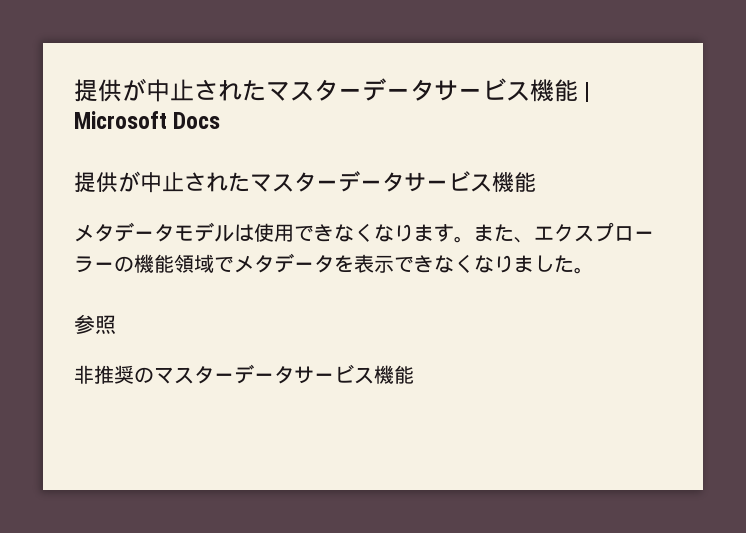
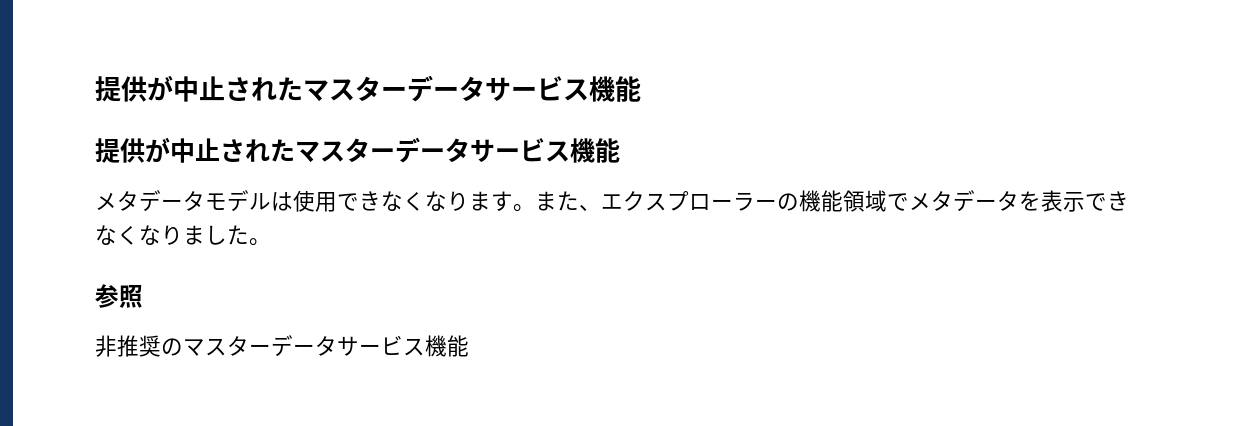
[584,82,591,102] [74,111,221,129] | Microsoft Docs -> (641, 89) none

